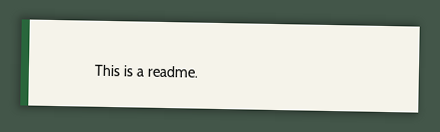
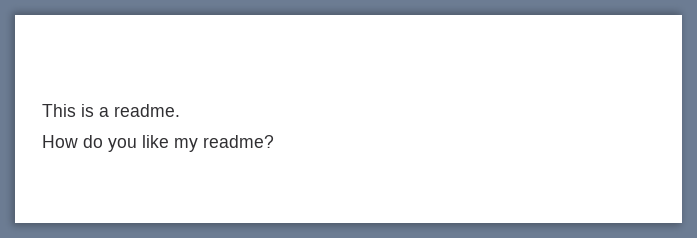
(198, 71) none -> [42,135,274,152] // How do you like my readme?

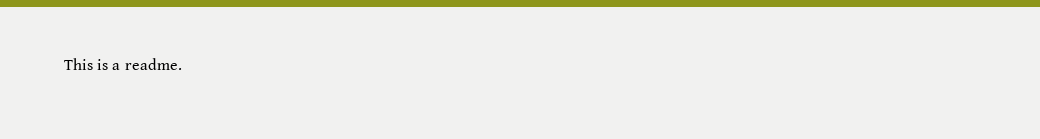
[42,135,274,152] // How do you like my readme? -> (182, 64) none

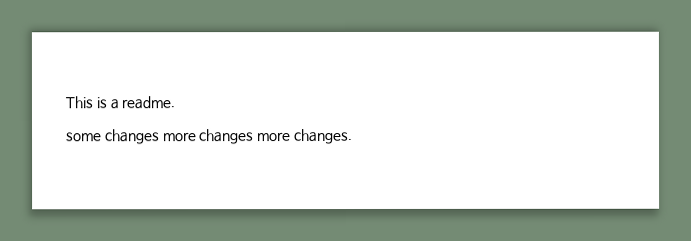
(182, 64) none -> [66,128,353,145] // some changes more changes more changes.

